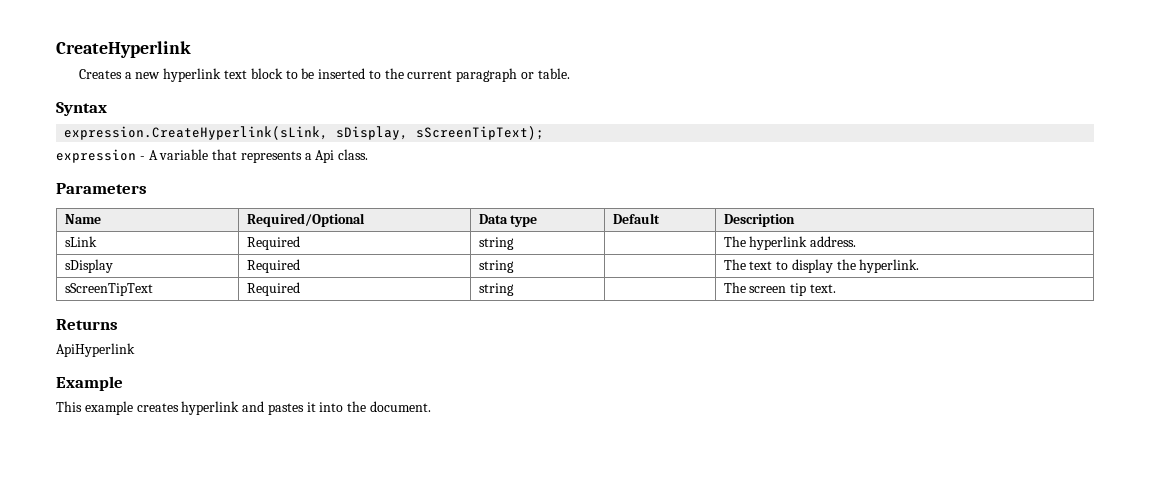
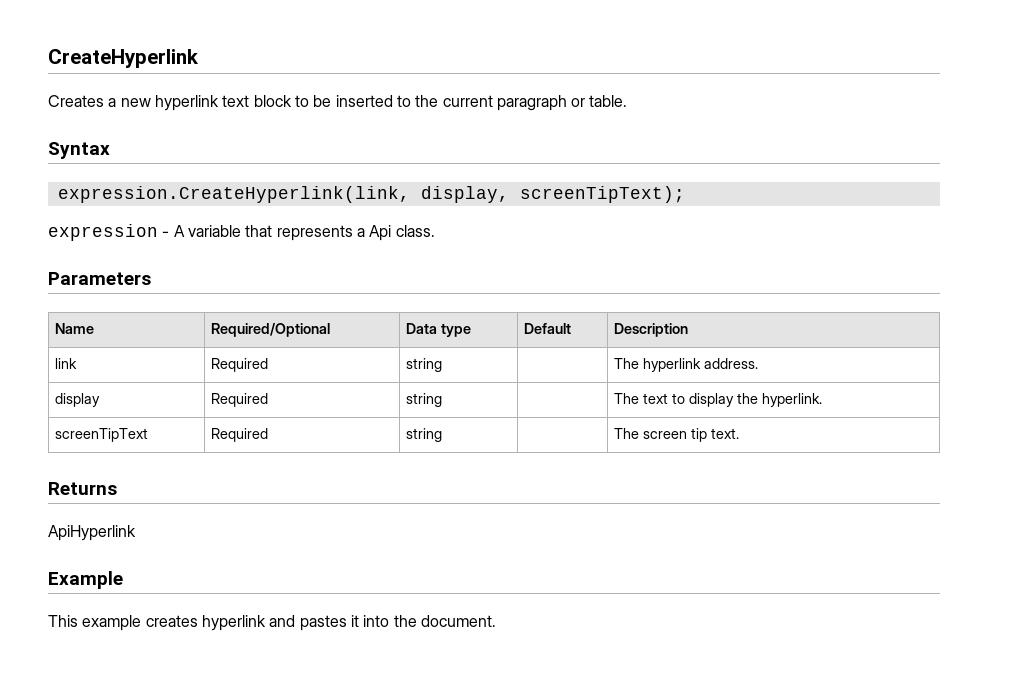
[64,126,545,140] expression.CreateHyperlink(sLink, sDisplay, sScreenTipText); -> [57,186,685,203] expression.CreateHyperlink(link, display, screenTipText);
[64,236,97,247] sLink -> [55,358,78,369] link
[64,259,113,273] sDisplay -> [55,393,101,407] display
[64,283,153,296] sScreenTipText -> [55,428,149,442] screenTipText

